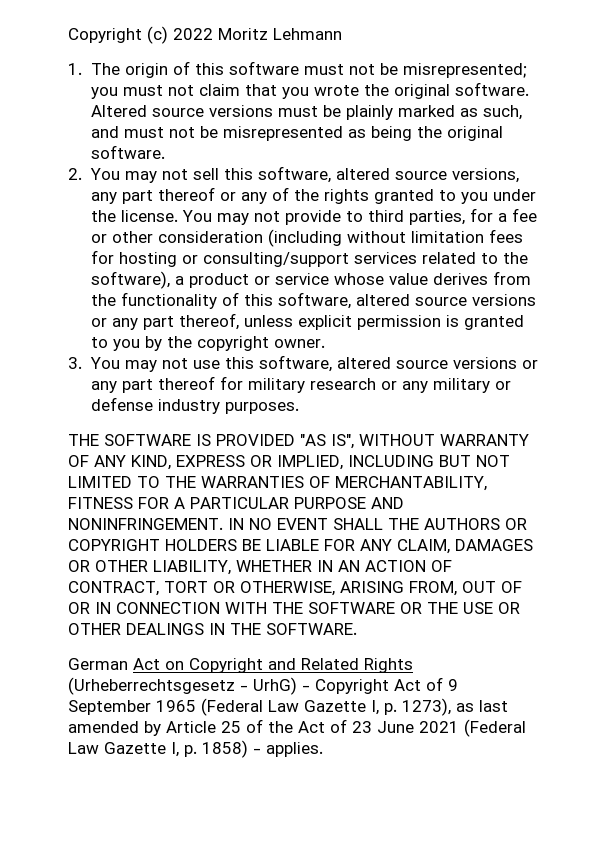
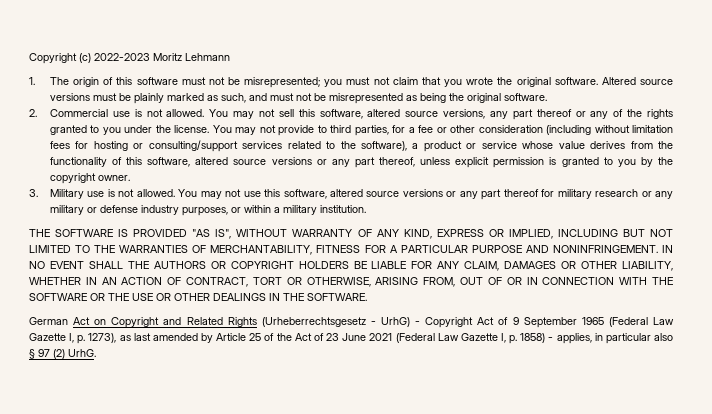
[173,28,213,40] 2022 -> [94,53,150,61] 2022-2023
(82, 174) none -> [49,109,205,117] Commercial use is not allowed.
(82, 363) none -> [49,189,175,199] Military use is not allowed.
[224,402,299,414] purposes. -> [181,205,366,216] purposes, or within a military institution.
[266,742,323,757] applies. -> [556,333,674,344] [29,349,96,359] applies, in particular also § 97 (2) UrhG.

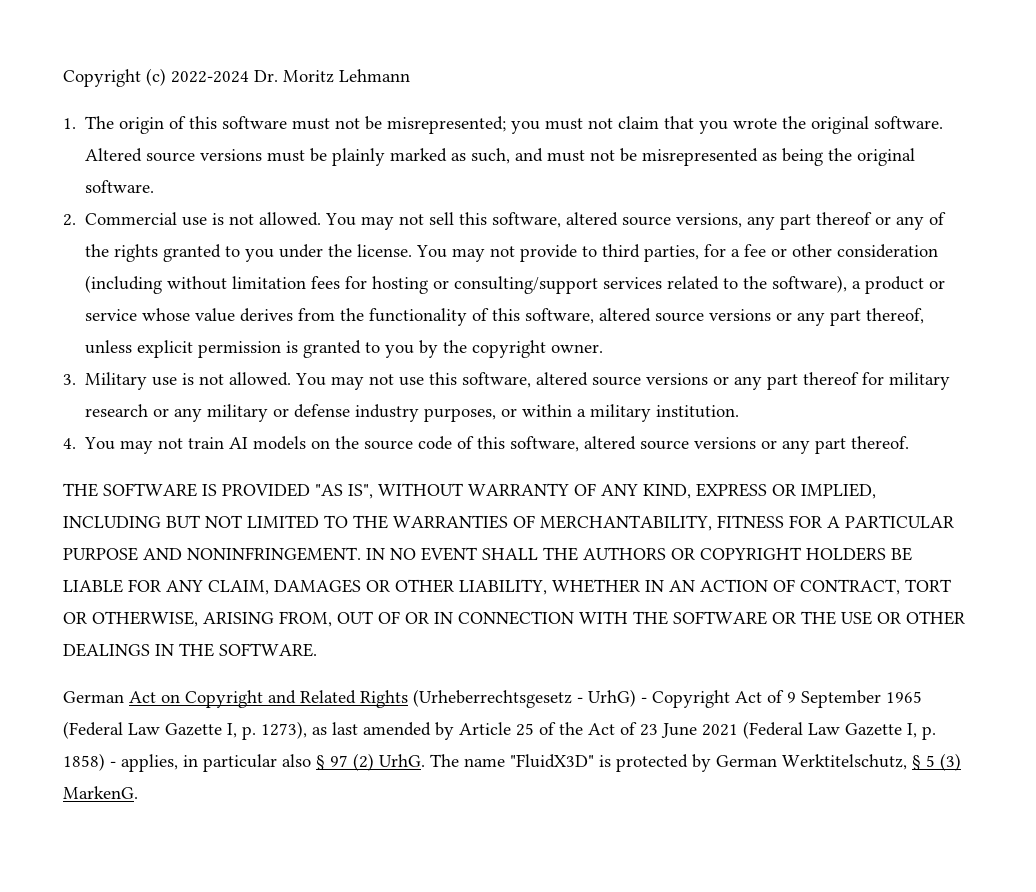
[94,53,150,61] 2022-2023 -> [171,70,278,83] 2022-2024 Dr.
(366, 209) none -> [63,436,910,454] // 4. You may not train AI models on the source code of this software, altered source versions or any part thereof.
(96, 353) none -> [430,753,961,772] [63,786,138,799] The name "FluidX3D" is protected by German Werktitelschutz, § 5 (3) MarkenG.

